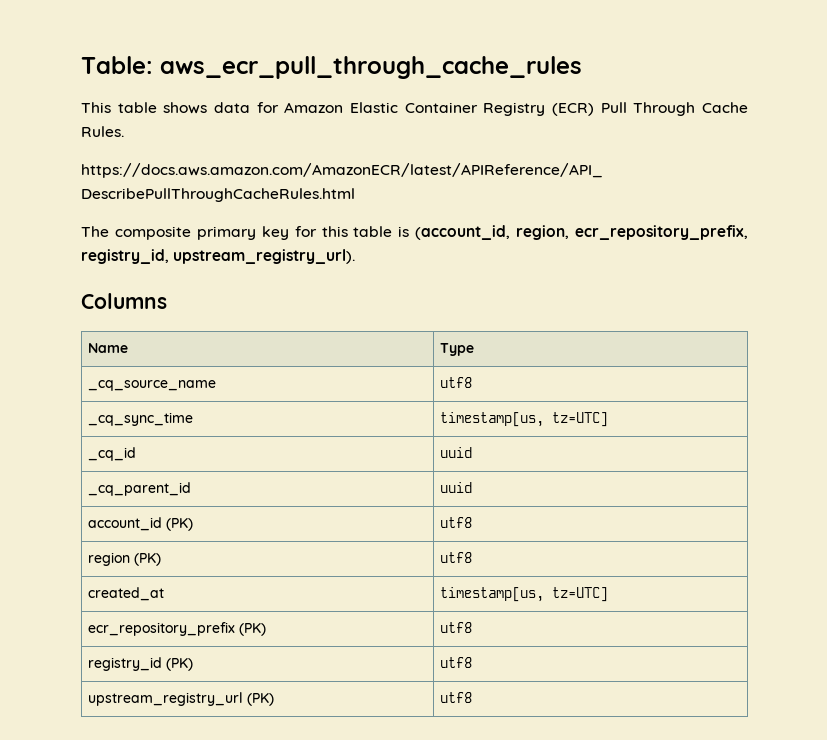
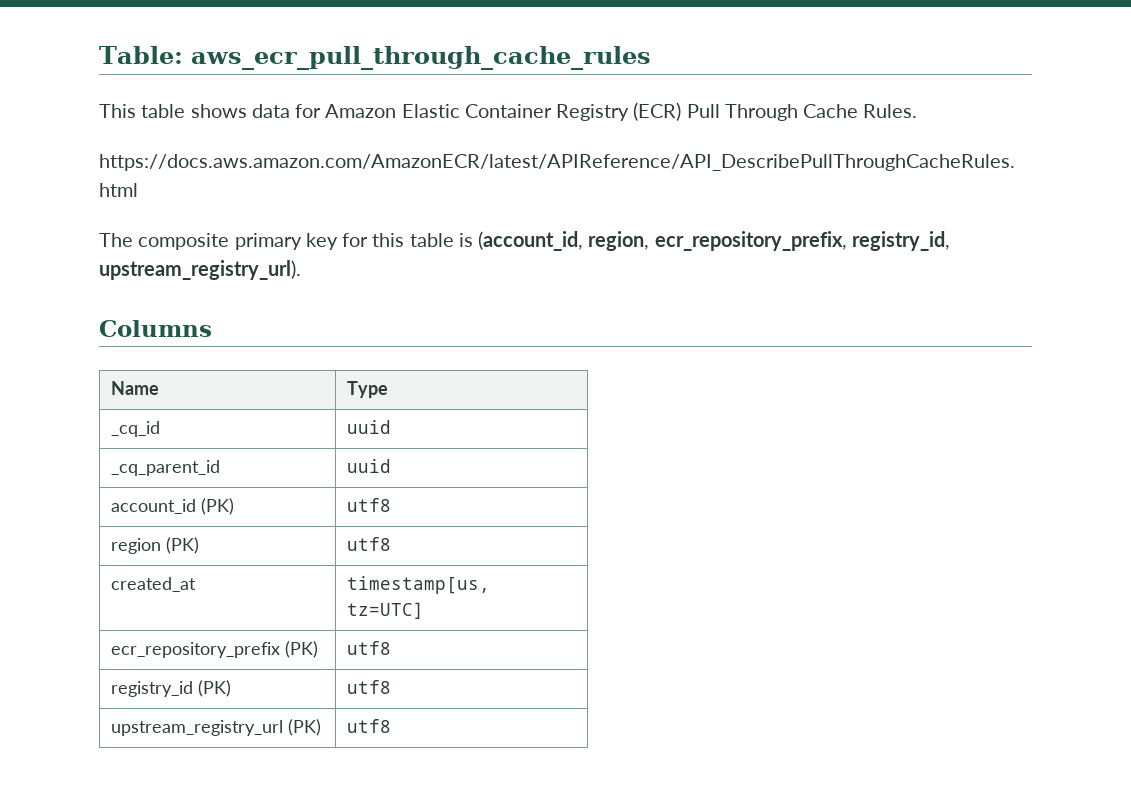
[88,380,217,391] [440,377,473,388] [88,412,194,426] [440,412,609,427] // _cq_source_name | utf8 // _cq_sync_time | timestamp[us, tz=UTC] -> (389, 389) none

